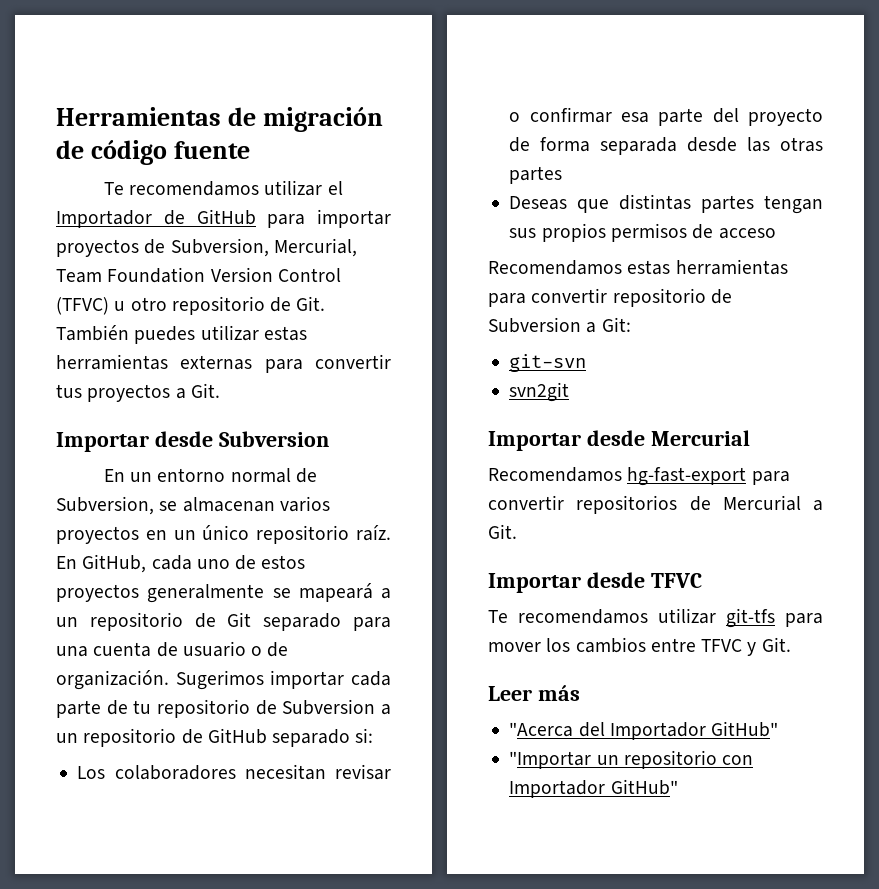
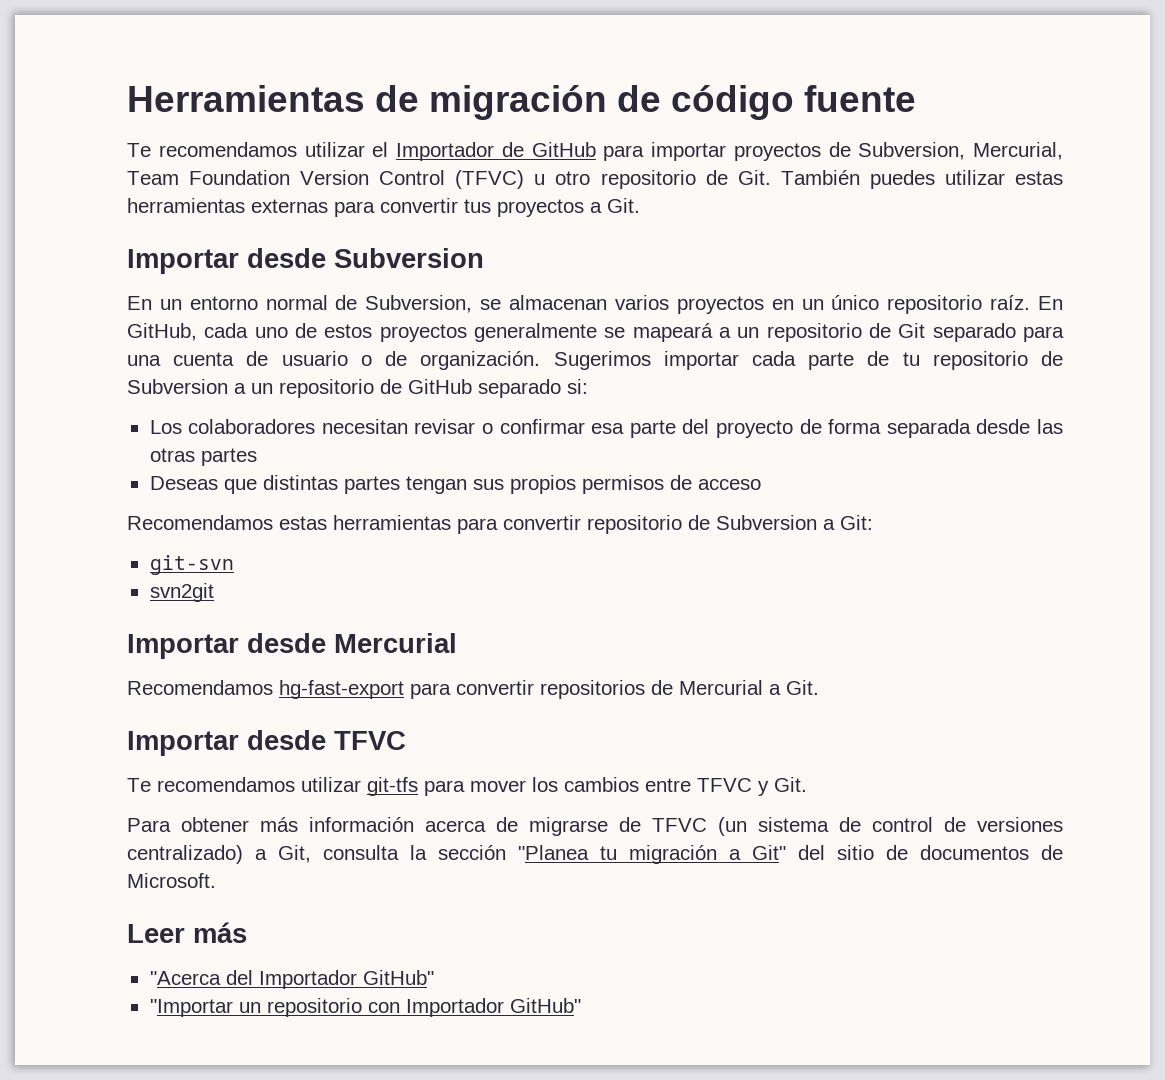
(791, 644) none -> [127,817,1063,836] [127,845,1063,864] [127,873,216,888] // Para obtener más información acerca de migrarse de TFVC (un sistema de control de versiones centralizado) a Git, consulta la sección "Planea tu migración a Git" del sitio de documentos de Microsoft.

